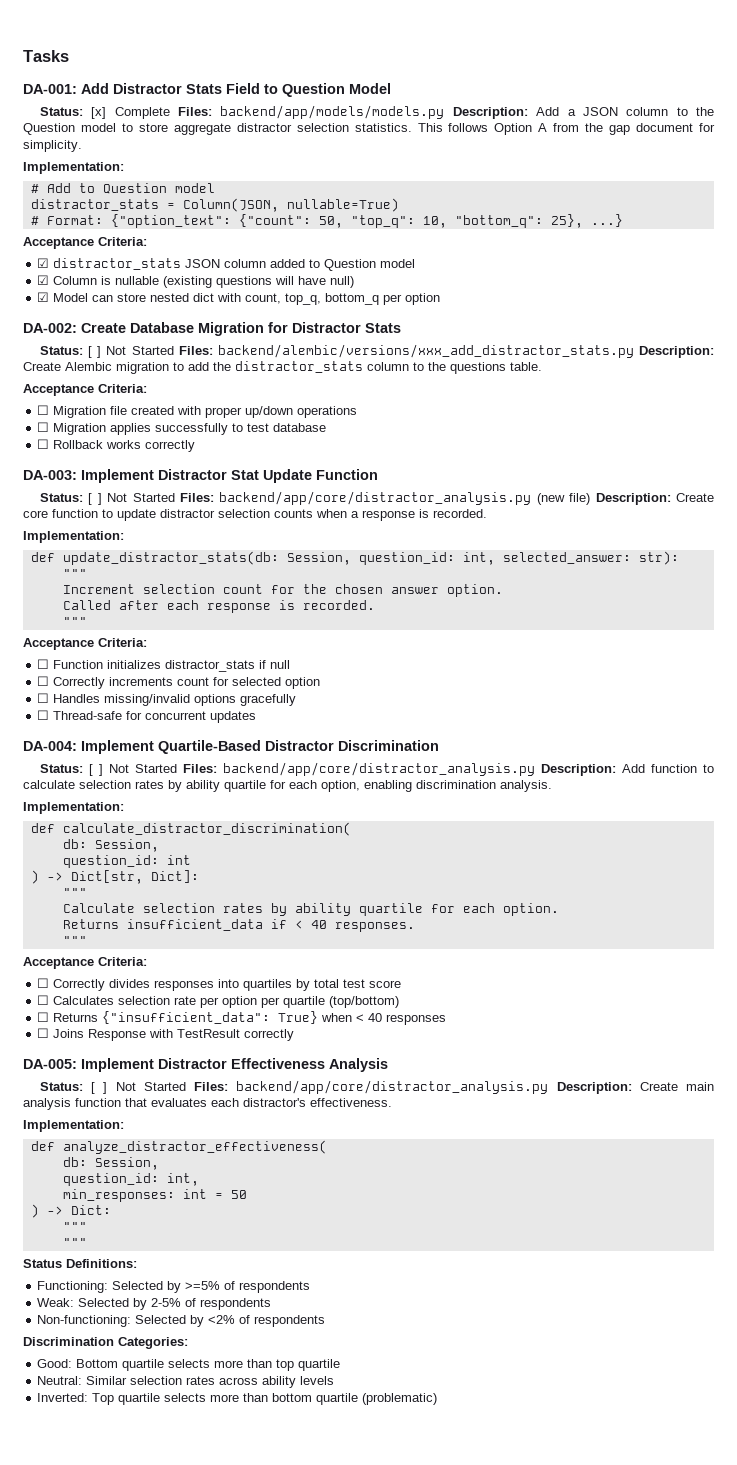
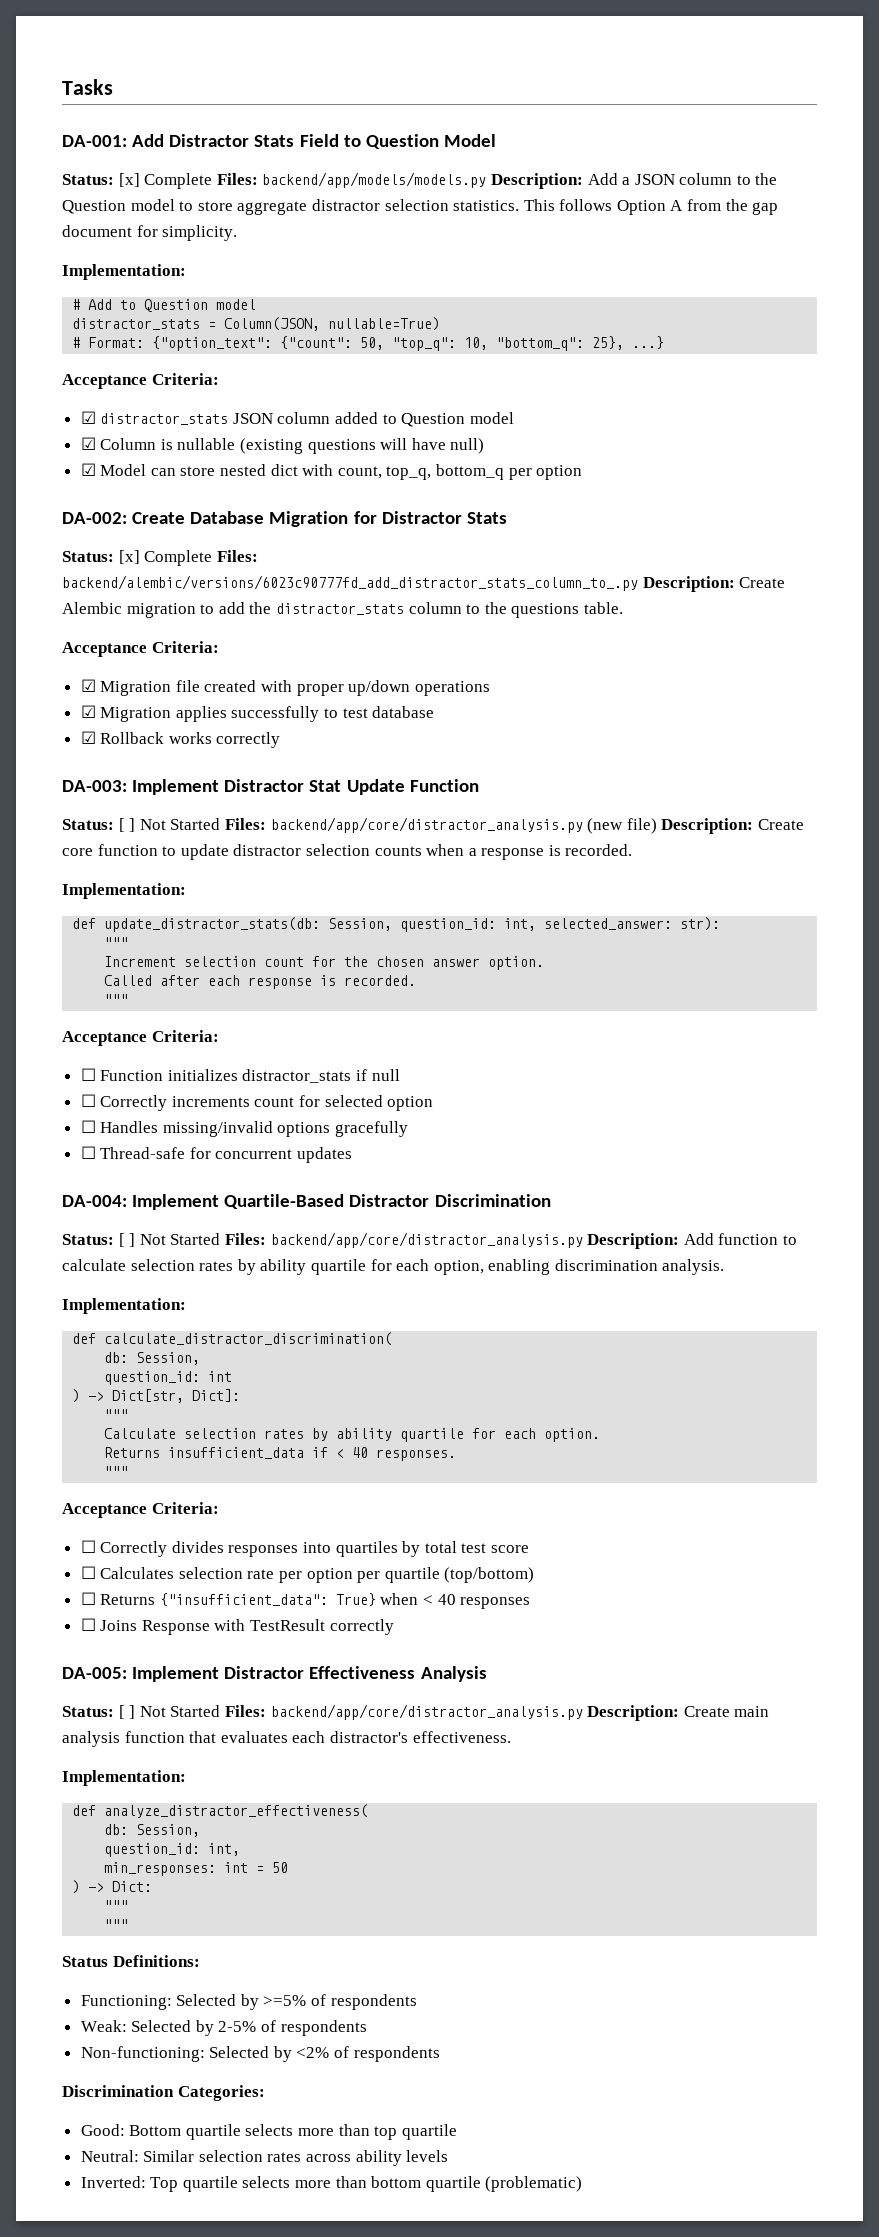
[88,344,634,358] [ ] Not Started Files: backend/alembic/versions/xxx_add_distractor_stats.py -> [118,550,258,566] [62,575,638,591] [x] Complete Files: backend/alembic/versions/6023c90777fd_add_distractor_stats_column_to_.py
[37,405,50,415] ☐ -> [80,679,96,692] ☑
[37,422,50,432] ☐ -> [80,705,96,718] ☑
[37,439,50,449] ☐ -> [80,731,96,744] ☑

